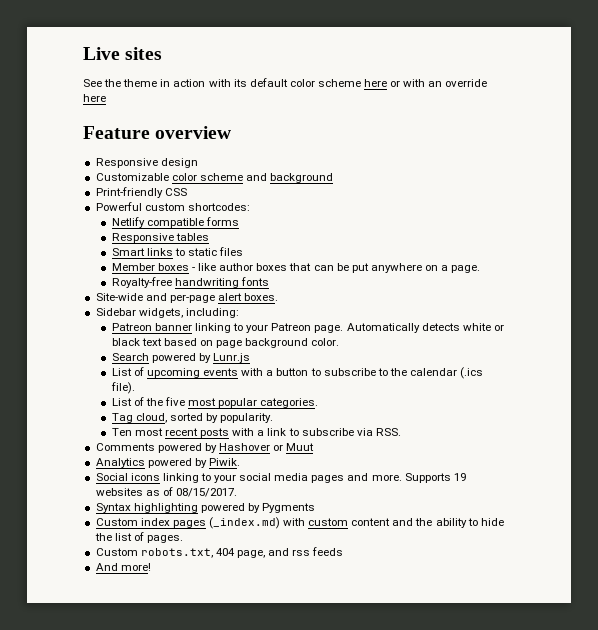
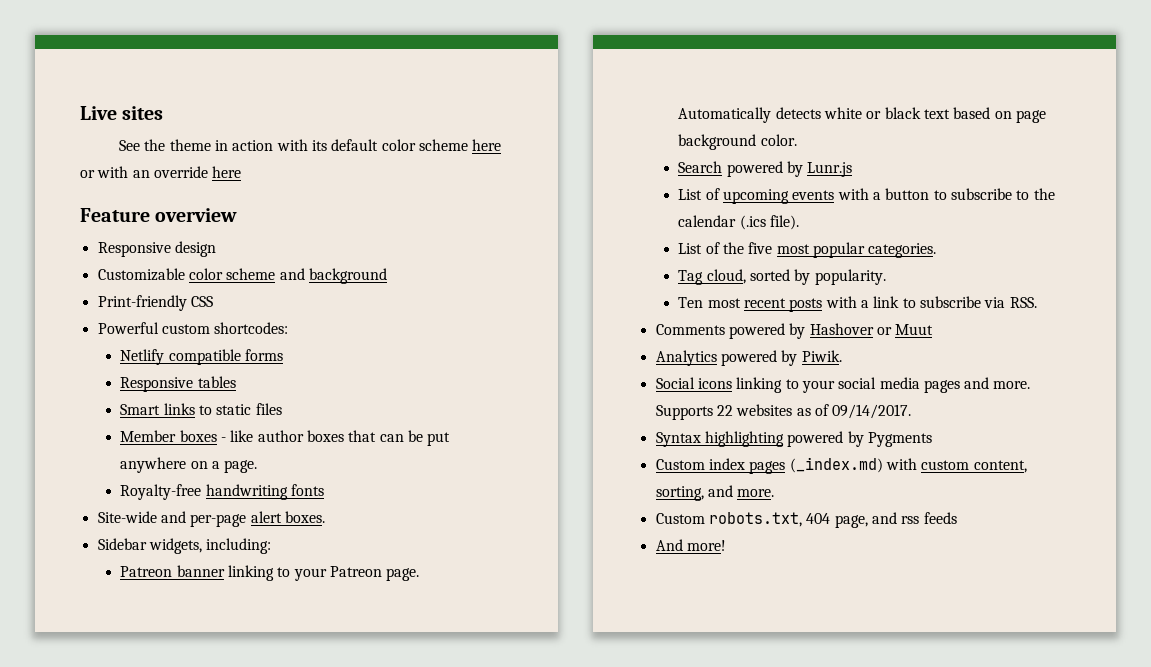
[453,473,466,481] 19 -> [716,405,733,416] 22
[175,488,237,497] 08/15/2017. -> [832,404,912,419] 09/14/2017.
[351,518,504,528] [94,532,183,543] content and the ability to hide the list of pages. -> [973,460,1027,473] [655,485,775,501] content, sorting, and more.

